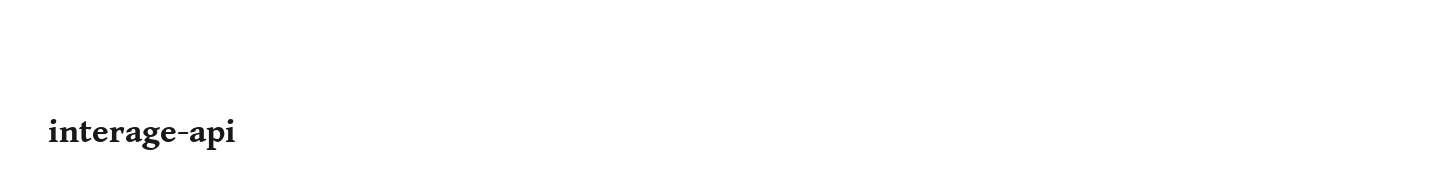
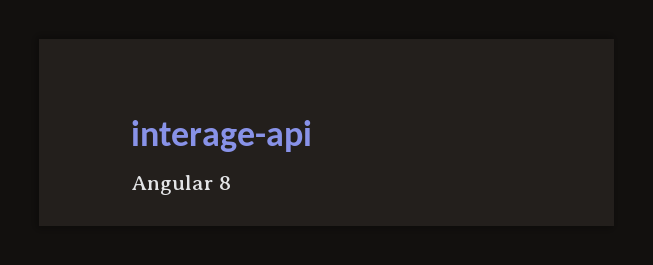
(236, 134) none -> [131,175,231,195] // Angular 8

